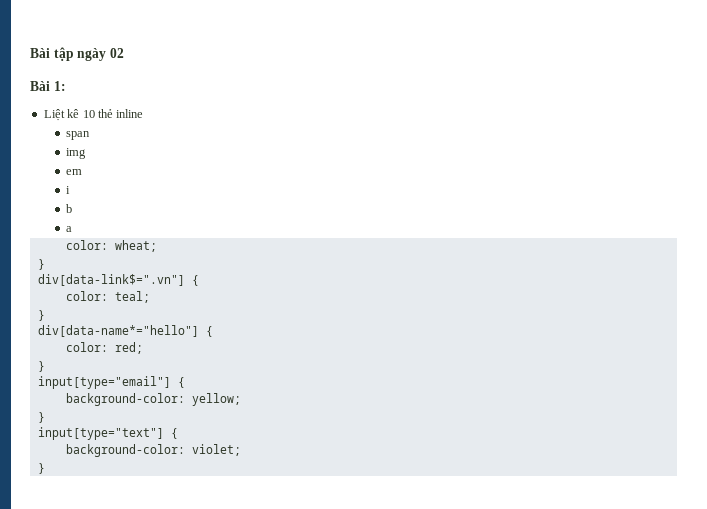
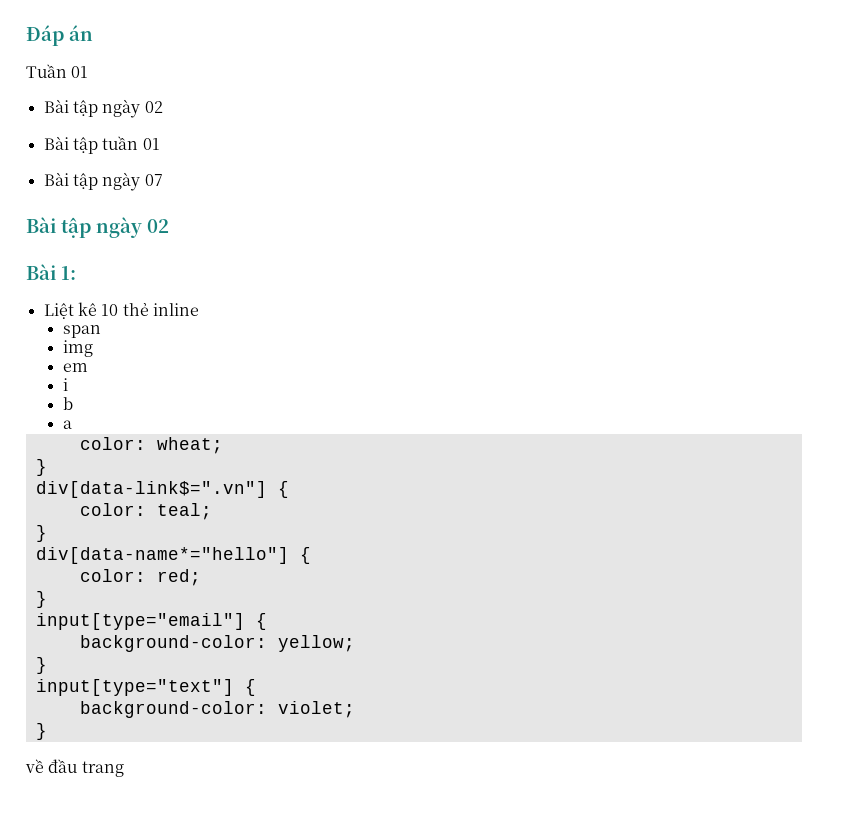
(30, 53) none -> [26,25,93,46] [26,64,89,78] [43,99,163,118] [43,136,160,154] [43,172,163,191] Đáp án // Tuần 01 // Bài tập ngày 02 // Bài tập tuần 01 // Bài tập ngày 07 //
(45, 468) none -> [25,759,124,777] // về đầu trang

